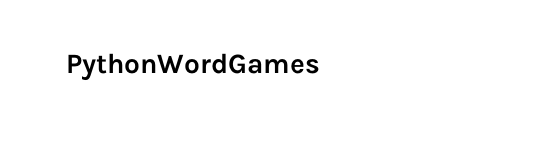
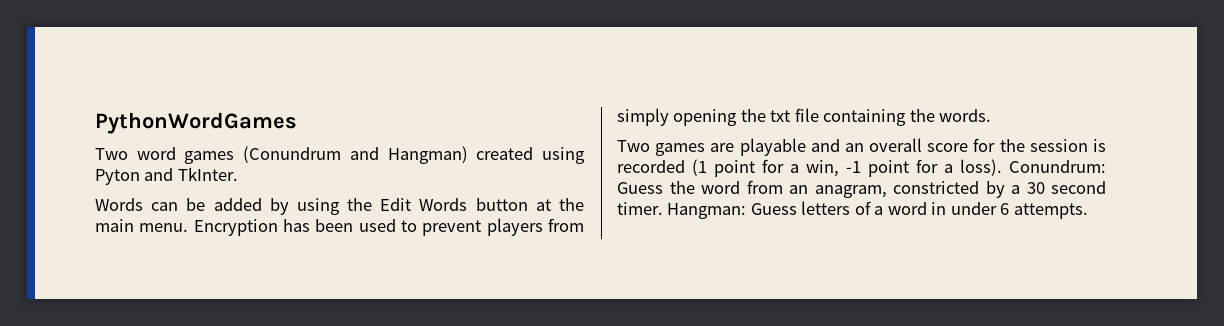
(320, 67) none -> [95,146,585,164] [95,167,238,185] [95,198,584,215] [95,218,584,236] [617,108,992,126] [617,138,1106,156] [617,159,1106,177] [617,180,1106,198] [617,201,1088,219] // Two word games (Conundrum and Hangman) created using Pyton and TkInter. // Words can be added by using the Edit Words button at the main menu. Encryption has been used to prevent players from simply opening the txt file containing the words. // Two games are playable and an overall score for the session is recorded (1 point for a win, -1 point for a loss). Conundrum: Guess the word from an anagram, constricted by a 30 second timer. Hangman: Guess letters of a word in under 6 attempts.

